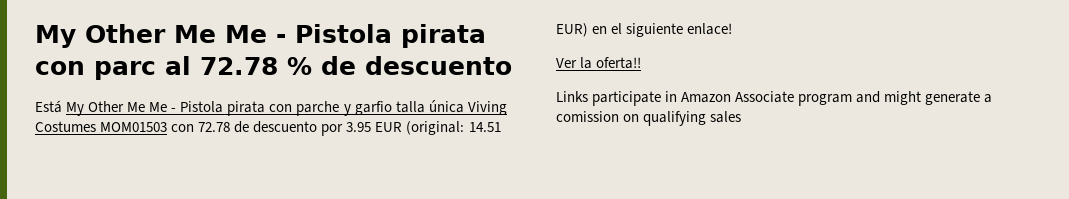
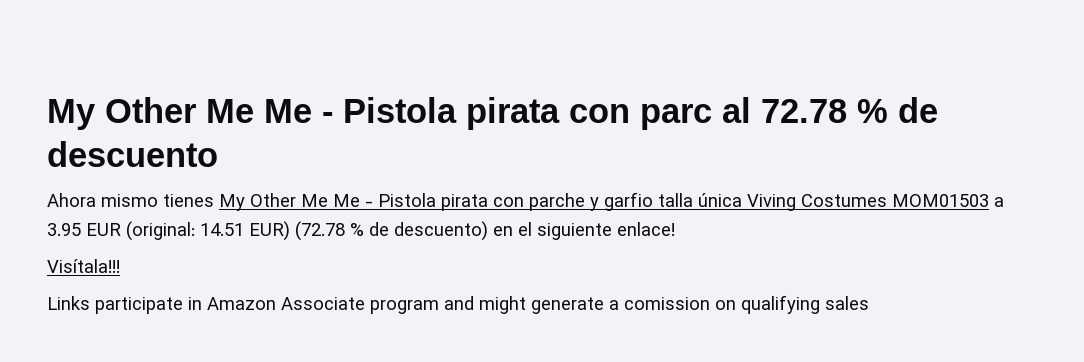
[35,100,62,113] Está -> [47,193,214,207] Ahora mismo tienes
[171,121,344,136] con 72.78 de descuento por -> [994,197,1004,207] a
(588, 30) none -> [295,221,488,241] (72.78 % de descuento)
[556,57,642,69] Ver la oferta!! -> [47,259,120,273] Visítala!!!

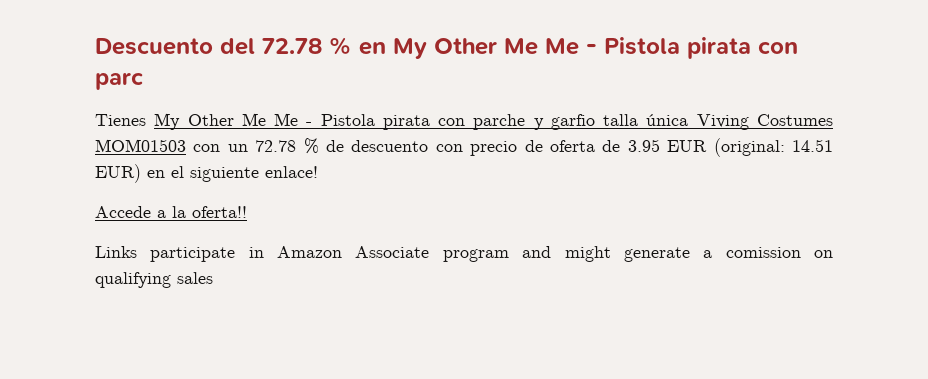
(47, 114) none -> [95,37,386,55] Descuento del 72.78 % en
[722,97,938,123] [47,141,218,167] [47,193,214,207] al 72.78 % de descuento // Ahora mismo tienes -> [95,114,146,126] // Tienes
[994,197,1004,207] a -> [193,138,621,156] con un 72.78 % de descuento con precio de oferta de
[295,221,488,241] (72.78 % de descuento) -> (141, 173) none
[47,259,120,273] Visítala!!! -> [95,206,247,218] Accede a la oferta!!

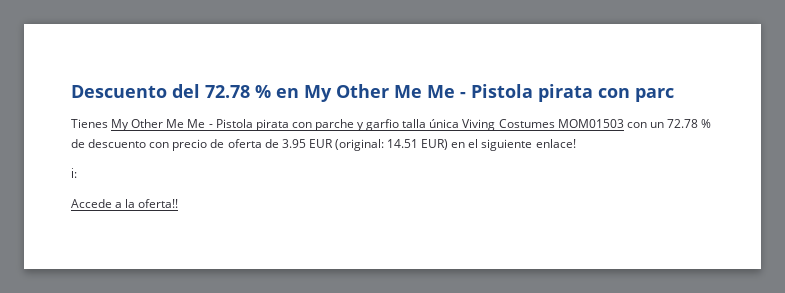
(318, 172) none -> [71,168,77,178] // ℹ:
[95,246,834,262] [95,272,213,288] // Links participate in Amazon Associate program and might generate a comission on qualifying sales -> (179, 203) none

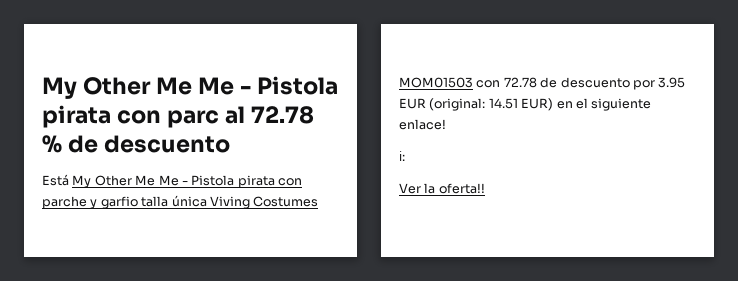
[71,84,299,98] Descuento del 72.78 % en -> (42, 88) none
[71,119,108,128] // Tienes -> [225,106,315,124] [42,135,231,153] [42,174,69,186] al 72.78 % de descuento // Está
[649,119,712,128] [71,139,279,151] un 72.78 % de descuento con precio de oferta de -> [503,77,655,90] 72.78 de descuento por
[71,199,123,208] Accede a -> [399,183,421,194] Ver

